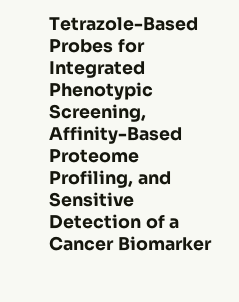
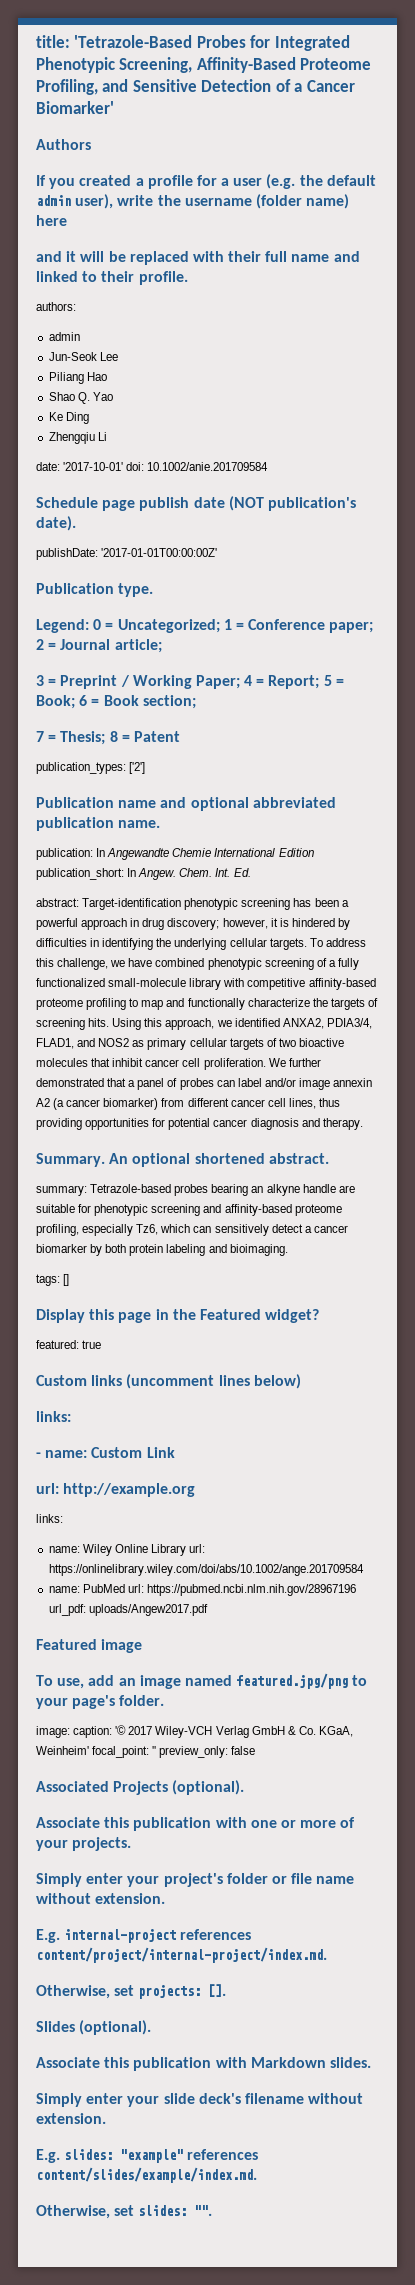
[49,17,198,31] Tetrazole-Based -> [36,35,193,48] title: 'Tetrazole-Based
[117,236,212,251] Biomarker -> [36,101,114,114] [36,139,91,150] [36,174,376,189] [36,194,350,209] [36,215,67,226] [36,251,360,265] [36,271,188,285] [36,302,76,311] [48,332,80,341] [48,352,118,361] [48,372,107,384] [48,392,113,404] [48,412,89,424] [48,432,107,444] [36,462,269,471] [36,496,356,511] [36,516,76,531] [36,548,218,560] [36,583,154,597] [36,619,374,633] [36,639,162,653] [36,675,344,689] [36,695,196,709] [36,731,180,745] [36,762,146,774] [36,797,336,811] [36,817,161,831] [36,848,314,860] [36,868,251,880] [36,898,349,910] [36,918,350,930] [36,938,366,950] [36,958,359,970] [36,978,376,990] [36,998,378,1010] [36,1018,372,1030] [36,1038,344,1050] [36,1058,321,1070] [36,1078,373,1090] [36,1098,340,1110] [36,1118,363,1130] [36,1153,329,1167] [36,1184,355,1196] [36,1204,342,1216] [36,1224,348,1236] [36,1244,288,1256] [36,1274,70,1286] [36,1309,320,1323] [36,1340,102,1349] [36,1374,301,1389] [36,1411,71,1422] [36,1447,175,1458] [36,1483,196,1497] [36,1514,63,1523] [48,1544,206,1556] [48,1564,364,1576] [48,1584,356,1596] [48,1604,208,1616] [36,1639,143,1653] [36,1673,368,1689] [36,1695,165,1709] [36,1725,353,1738] [36,1746,256,1758] [36,1780,245,1795] [36,1817,356,1831] [36,1837,132,1851] [36,1873,355,1887] [36,1893,166,1904] [36,1929,252,1943] [36,1947,327,1963] [36,1984,227,1999] [36,2020,152,2035] [36,2057,371,2071] [36,2093,364,2107] [36,2113,106,2124] [36,2149,259,2163] [36,2167,257,2183] [36,2205,213,2219] Biomarker' // Authors // If you created a profile for a user (e.g. the default admin user), write the username (folder name) here // and it will be replaced with their full name and linked to their profile. // authors: // admin // Jun-Seok Lee // Piliang Hao // Shao Q. Yao // Ke Ding // Zhengqiu Li // date: '2017-10-01' doi: 10.1002/anie.201709584 // Schedule page publish date (NOT publication's date). // publishDate: '2017-01-01T00:00:00Z' // Publication type. // Legend: 0 = Uncategorized; 1 = Conference paper; 2 = Journal article; // 3 = Preprint / Working Paper; 4 = Report; 5 = Book; 6 = Book section; // 7 = Thesis; 8 = Patent // publication_types: ['2'] // Publication name and optional abbreviated publication name. // publication: In Angewandte Chemie International Edition publication_short: In Angew. Chem. Int. Ed. // abstract: Target-identification phenotypic screening has been a powerful approach in drug discovery; however, it is hindered by difficulties in identifying the underlying cellular targets. To address this challenge, we have combined phenotypic screening of a fully functionalized small-molecule library with competitive affinity-based proteome profiling to map and functionally characterize the targets of screening hits. Using this approach, we identified ANXA2, PDIA3/4, FLAD1, and NOS2 as primary cellular targets of two bioactive molecules that inhibit cancer cell proliferation. We further demonstrated that a panel of probes can label and/or image annexin A2 (a cancer biomarker) from different cancer cell lines, thus providing opportunities for potential cancer diagnosis and therapy. // Summary. An optional shortened abstract. // summary: Tetrazole-based probes bearing an alkyne handle are suitable for phenotypic screening and affinity-based proteome profiling, especially Tz6, which can sensitively detect a cancer biomarker by both protein labeling and bioimaging. // tags: [] // Display this page in the Featured widget? // featured: true // Custom links (uncomment lines below) // links: // - name: Custom Link // url: http://example.org // links: // name: Wiley Online Library url: https://onlinelibrary.wiley.com/doi/abs/10.1002/ange.201709584 // name: PubMed url: https://pubmed.ncbi.nlm.nih.gov/28967196 url_pdf: uploads/Angew2017.pdf // Featured image // To use, add an image named featured.jpg/png to your page's folder. // image: caption: '© 2017 Wiley-VCH Verlag GmbH & Co. KGaA, Weinheim' focal_point: '' preview_only: false // Associated Projects (optional). // Associate this publication with one or more of your projects. // Simply enter your project's folder or file name without extension. // E.g. internal-project references content/project/internal-project/index.md. // Otherwise, set projects: []. // Slides (optional). // Associate this publication with Markdown slides. // Simply enter your slide deck's filename without extension. // E.g. slides: "example" references content/slides/example/index.md. // Otherwise, set slides: "".

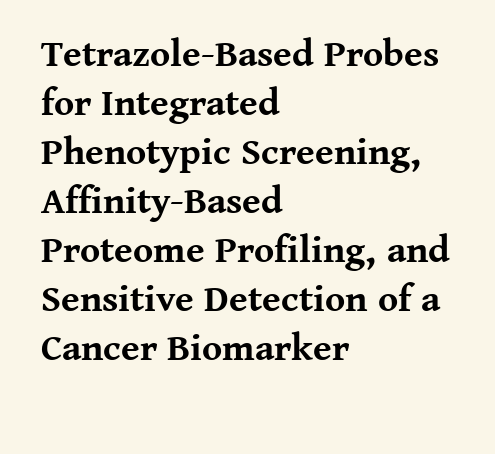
[36,35,193,48] title: 'Tetrazole-Based -> [41,37,314,66] Tetrazole-Based
[36,101,114,114] [36,139,91,150] [36,174,376,189] [36,194,350,209] [36,215,67,226] [36,251,360,265] [36,271,188,285] [36,302,76,311] [48,332,80,341] [48,352,118,361] [48,372,107,384] [48,392,113,404] [48,412,89,424] [48,432,107,444] [36,462,269,471] [36,496,356,511] [36,516,76,531] [36,548,218,560] [36,583,154,597] [36,619,374,633] [36,639,162,653] [36,675,344,689] [36,695,196,709] [36,731,180,745] [36,762,146,774] [36,797,336,811] [36,817,161,831] [36,848,314,860] [36,868,251,880] [36,898,349,910] [36,918,350,930] [36,938,366,950] [36,958,359,970] [36,978,376,990] [36,998,378,1010] [36,1018,372,1030] [36,1038,344,1050] [36,1058,321,1070] [36,1078,373,1090] [36,1098,340,1110] [36,1118,363,1130] [36,1153,329,1167] [36,1184,355,1196] [36,1204,342,1216] [36,1224,348,1236] [36,1244,288,1256] [36,1274,70,1286] [36,1309,320,1323] [36,1340,102,1349] [36,1374,301,1389] [36,1411,71,1422] [36,1447,175,1458] [36,1483,196,1497] [36,1514,63,1523] [48,1544,206,1556] [48,1564,364,1576] [48,1584,356,1596] [48,1604,208,1616] [36,1639,143,1653] [36,1673,368,1689] [36,1695,165,1709] [36,1725,353,1738] [36,1746,256,1758] [36,1780,245,1795] [36,1817,356,1831] [36,1837,132,1851] [36,1873,355,1887] [36,1893,166,1904] [36,1929,252,1943] [36,1947,327,1963] [36,1984,227,1999] [36,2020,152,2035] [36,2057,371,2071] [36,2093,364,2107] [36,2113,106,2124] [36,2149,259,2163] [36,2167,257,2183] [36,2205,213,2219] Biomarker' // Authors // If you created a profile for a user (e.g. the default admin user), write the username (folder name) here // and it will be replaced with their full name and linked to their profile. // authors: // admin // Jun-Seok Lee // Piliang Hao // Shao Q. Yao // Ke Ding // Zhengqiu Li // date: '2017-10-01' doi: 10.1002/anie.201709584 // Schedule page publish date (NOT publication's date). // publishDate: '2017-01-01T00:00:00Z' // Publication type. // Legend: 0 = Uncategorized; 1 = Conference paper; 2 = Journal article; // 3 = Preprint / Working Paper; 4 = Report; 5 = Book; 6 = Book section; // 7 = Thesis; 8 = Patent // publication_types: ['2'] // Publication name and optional abbreviated publication name. // publication: In Angewandte Chemie International Edition publication_short: In Angew. Chem. Int. Ed. // abstract: Target-identification phenotypic screening has been a powerful approach in drug discovery; however, it is hindered by difficulties in identifying the underlying cellular targets. To address this challenge, we have combined phenotypic screening of a fully functionalized small-molecule library with competitive affinity-based proteome profiling to map and functionally characterize the targets of screening hits. Using this approach, we identified ANXA2, PDIA3/4, FLAD1, and NOS2 as primary cellular targets of two bioactive molecules that inhibit cancer cell proliferation. We further demonstrated that a panel of probes can label and/or image annexin A2 (a cancer biomarker) from different cancer cell lines, thus providing opportunities for potential cancer diagnosis and therapy. // Summary. An optional shortened abstract. // summary: Tetrazole-based probes bearing an alkyne handle are suitable for phenotypic screening and affinity-based proteome profiling, especially Tz6, which can sensitively detect a cancer biomarker by both protein labeling and bioimaging. // tags: [] // Display this page in the Featured widget? // featured: true // Custom links (uncomment lines below) // links: // - name: Custom Link // url: http://example.org // links: // name: Wiley Online Library url: https://onlinelibrary.wiley.com/doi/abs/10.1002/ange.201709584 // name: PubMed url: https://pubmed.ncbi.nlm.nih.gov/28967196 url_pdf: uploads/Angew2017.pdf // Featured image // To use, add an image named featured.jpg/png to your page's folder. // image: caption: '© 2017 Wiley-VCH Verlag GmbH & Co. KGaA, Weinheim' focal_point: '' preview_only: false // Associated Projects (optional). // Associate this publication with one or more of your projects. // Simply enter your project's folder or file name without extension. // E.g. internal-project references content/project/internal-project/index.md. // Otherwise, set projects: []. // Slides (optional). // Associate this publication with Markdown slides. // Simply enter your slide deck's filename without extension. // E.g. slides: "example" references content/slides/example/index.md. // Otherwise, set slides: "". -> [167,331,350,360] Biomarker

